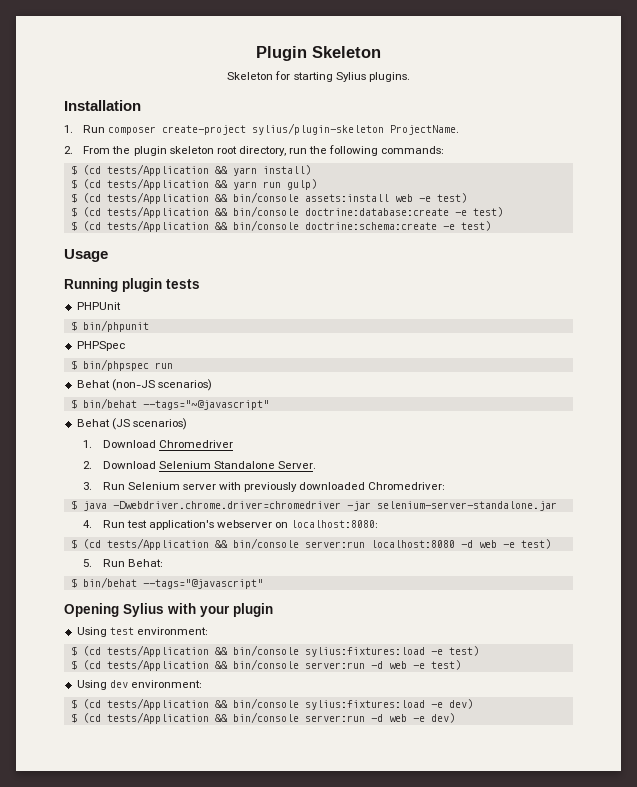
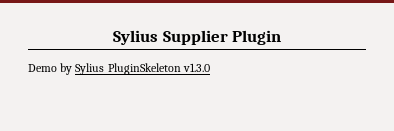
(256, 53) none -> [112,30,228,45] Sylius Supplier
[312,46,381,58] [227,71,410,82] [64,100,141,111] [64,123,460,135] [64,145,445,156] [70,164,311,176] [70,178,317,190] [70,192,467,204] [70,206,503,218] [70,220,491,232] [64,249,108,262] [64,278,200,292] [76,302,121,310] [70,320,149,332] [76,341,125,351] [70,359,173,371] [76,379,212,391] [70,398,269,410] [76,418,187,430] [83,440,233,448] [83,461,316,469] [83,482,446,492] [70,500,557,511] [83,520,379,530] [70,538,551,550] [83,559,163,567] [70,577,263,589] [64,603,273,617] [76,627,208,637] [70,645,479,657] [70,659,461,671] [76,680,202,690] [70,698,473,710] [70,712,455,724] Skeleton // Skeleton for starting Sylius plugins. // Installation // 1. Run composer create-project sylius/plugin-skeleton ProjectName. // 2. From the plugin skeleton root directory, run the following commands: // $ (cd tests/Application && yarn install) // $ (cd tests/Application && yarn run gulp) // $ (cd tests/Application && bin/console assets:install web -e test) // $ (cd tests/Application && bin/console doctrine:database:create -e test) // $ (cd tests/Application && bin/console doctrine:schema:create -e test) // Usage // Running plugin tests // PHPUnit // $ bin/phpunit // PHPSpec // $ bin/phpspec run // Behat (non-JS scenarios) // $ bin/behat --tags="~@javascript" // Behat (JS scenarios) // 1. Download Chromedriver // 2. Download Selenium Standalone Server. // 3. Run Selenium server with previously downloaded Chromedriver: // $ java -Dwebdriver.chrome.driver=chromedriver -jar selenium-server-standalone.jar // 4. Run test application's webserver on localhost:8080: // $ (cd tests/Application && bin/console server:run localhost:8080 -d web -e test) // 5. Run Behat: // $ bin/behat --tags="@javascript" // Opening Sylius with your plugin // Using test environment: // $ (cd tests/Application && bin/console sylius:fixtures:load -e test) // $ (cd tests/Application && bin/console server:run -d web -e test) // Using dev environment: // $ (cd tests/Application && bin/console sylius:fixtures:load -e dev) // $ (cd tests/Application && bin/console server:run -d web -e dev) -> [28,63,210,75] // Demo by Sylius PluginSkeleton v1.3.0

